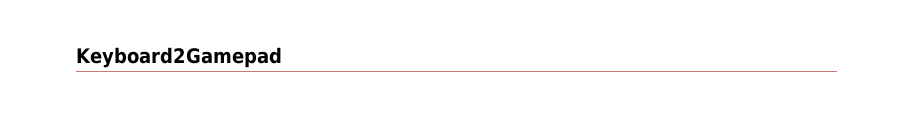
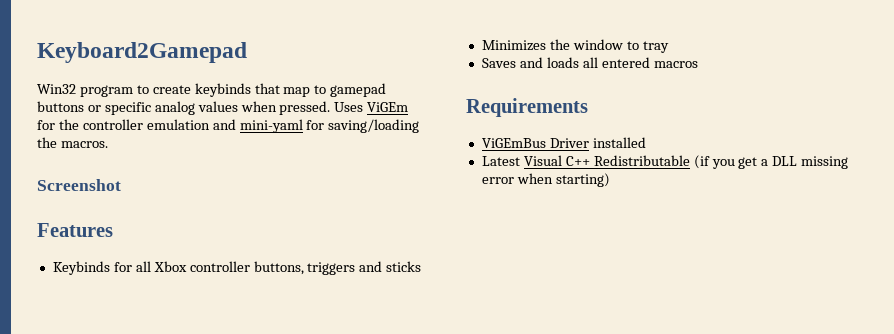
(282, 57) none -> [37,83,387,97] [37,101,409,115] [37,119,420,133] [37,137,108,148] [37,179,121,191] [37,223,113,237] [52,261,422,275] [481,39,669,53] [481,57,698,68] [466,98,588,117] [481,137,646,148] [481,155,849,169] [481,173,610,187] // Win32 program to create keybinds that map to gamepad buttons or specific analog values when pressed. Uses ViGEm for the controller emulation and mini-yaml for saving/loading the macros. // Screenshot // Features // Keybinds for all Xbox controller buttons, triggers and sticks // Minimizes the window to tray // Saves and loads all entered macros // Requirements // ViGEmBus Driver installed // Latest Visual C++ Redistributable (if you get a DLL missing error when starting)

